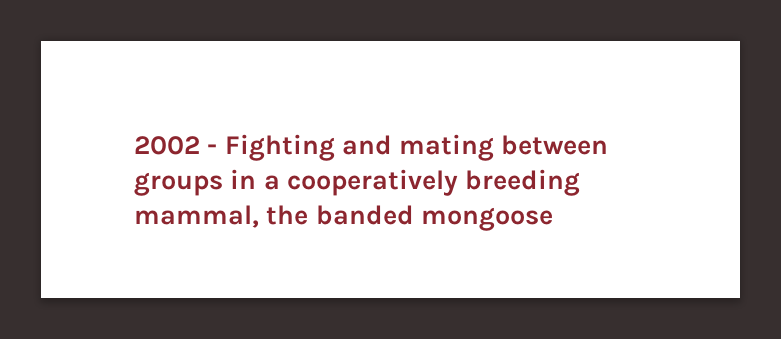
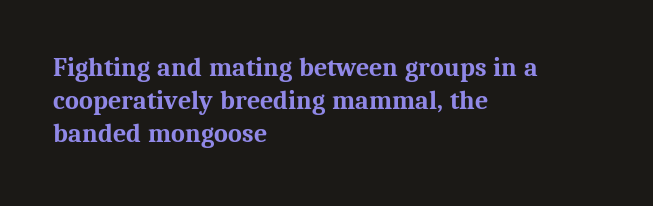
[134,136,218,155] 2002 - -> (53, 69) none

